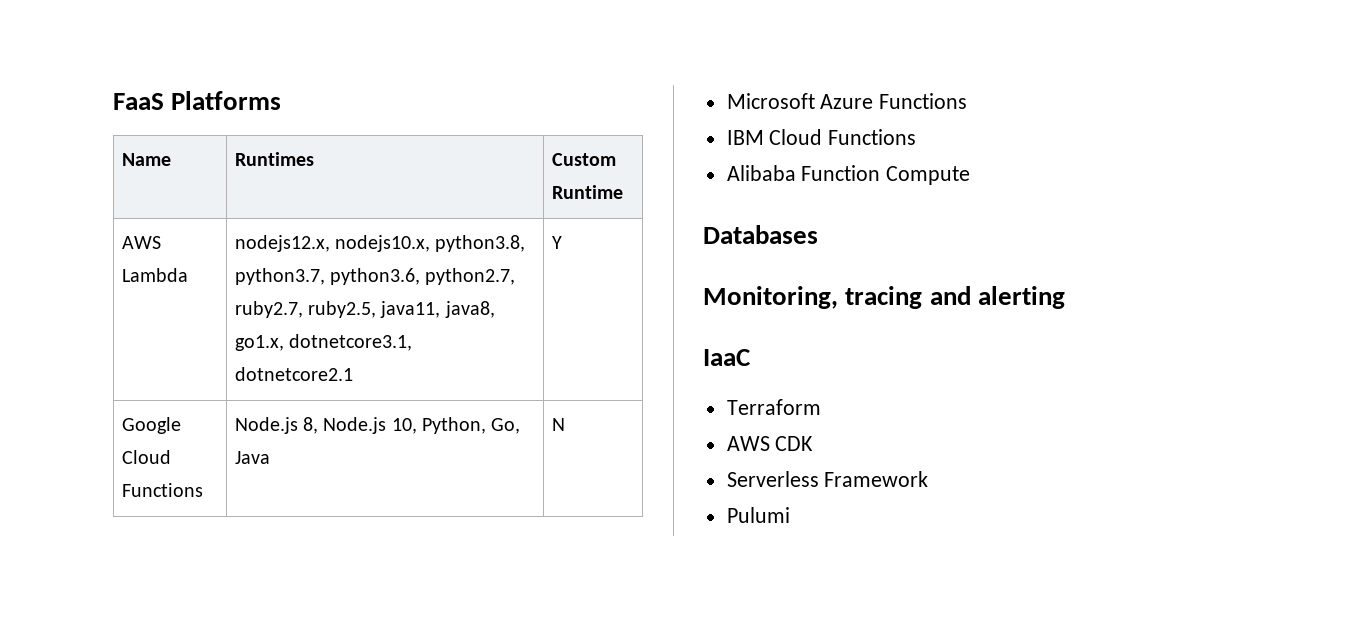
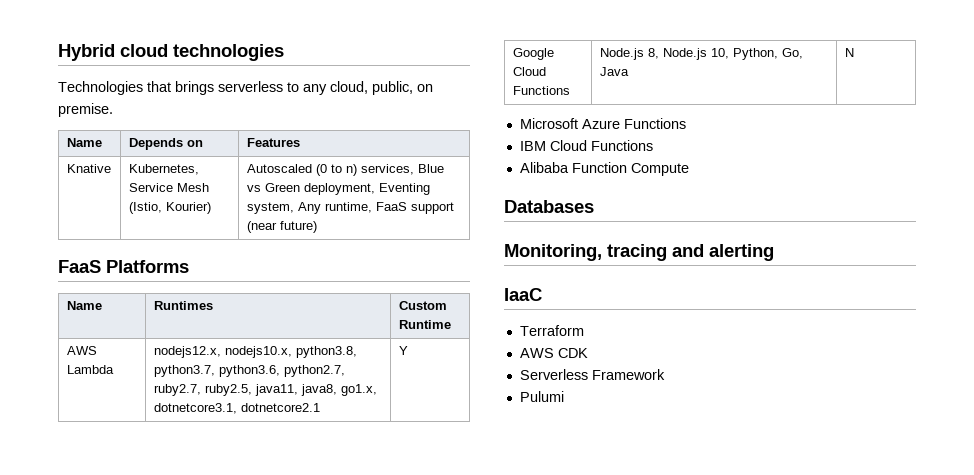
(113, 101) none -> [58,44,284,61] [58,81,433,95] [58,103,113,117] [66,138,102,147] [128,138,203,150] [246,138,300,147] [66,164,111,173] [128,164,199,175] [128,183,209,192] [128,202,211,214] [246,164,444,176] [246,183,430,195] [246,202,454,214] [246,221,317,233] Hybrid cloud technologies // Technologies that brings serverless to any cloud, public, on premise. // Name | Depends on | Features // Knative | Kubernetes, Service Mesh (Istio, Kourier) | Autoscaled (0 to n) services, Blue vs Green deployment, Eventing system, Any runtime, FaaS support (near future) //

